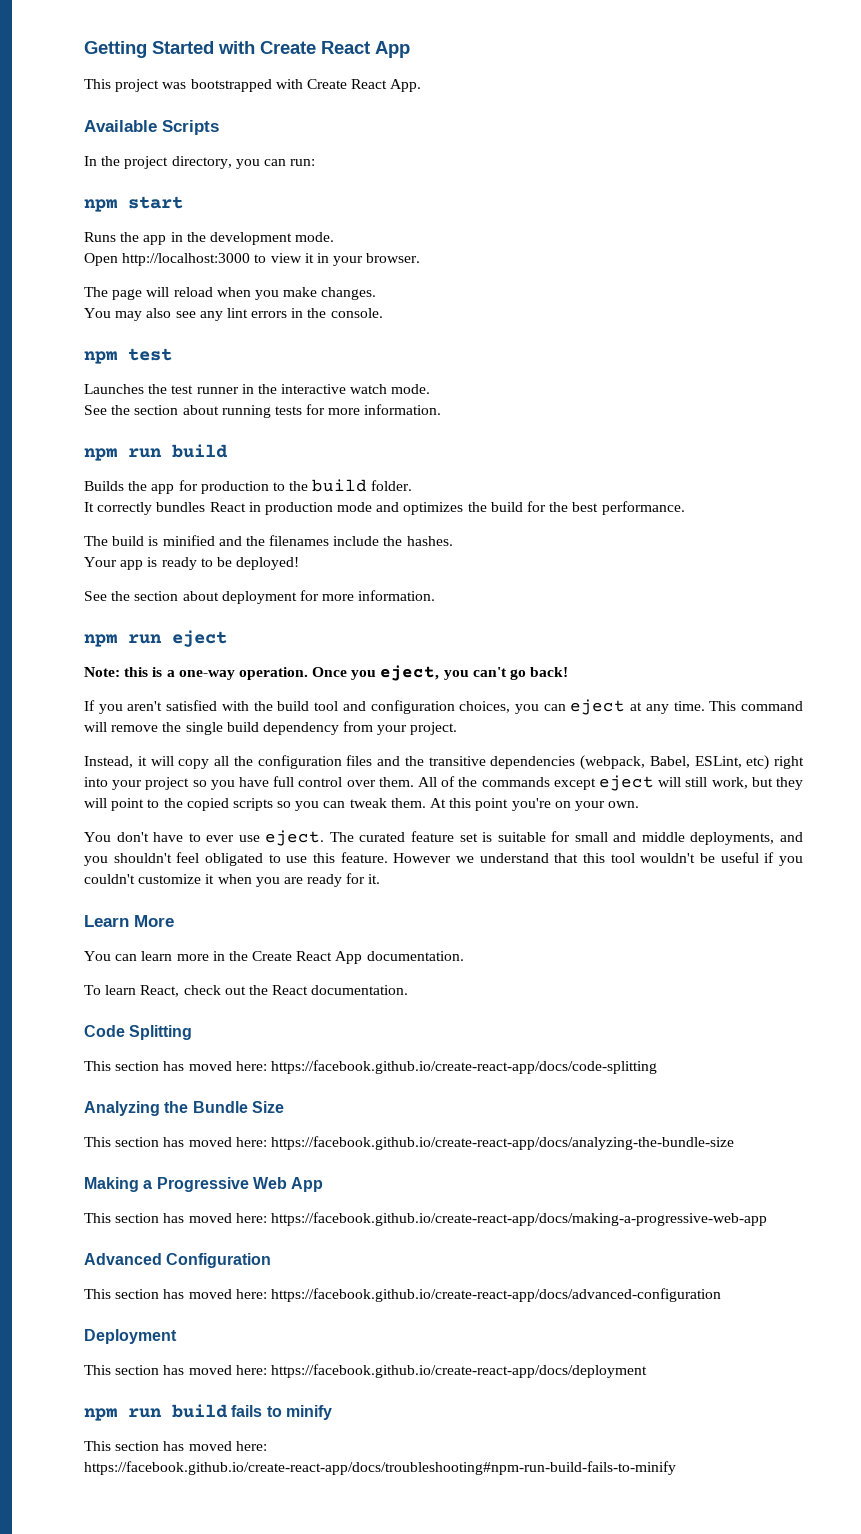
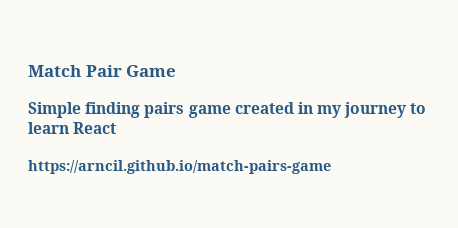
[84,41,410,58] [84,79,422,92] [84,120,219,135] [84,156,316,169] [84,196,183,212] [84,232,335,245] [84,253,421,266] [84,287,377,300] [84,308,383,321] [84,348,172,364] [84,384,431,394] [84,404,442,418] [84,444,228,461] [84,479,413,494] [84,501,685,515] [84,535,453,546] [84,557,300,570] [84,590,436,604] [84,630,227,647] [84,665,569,681] [84,699,803,715] [84,721,458,735] [84,755,804,770] [84,775,804,791] [84,798,640,811] [84,830,803,846] [84,852,803,866] [84,873,381,887] [84,915,174,927] [84,951,464,964] [84,985,409,997] [84,1025,193,1040] [84,1060,657,1074] [84,1101,284,1116] [84,1136,734,1150] [84,1177,324,1192] [84,1212,767,1226] [84,1253,272,1268] [84,1288,721,1302] [84,1329,177,1344] [84,1364,647,1378] [84,1404,332,1421] [84,1441,267,1451] [84,1461,676,1475] Getting Started with Create React App // This project was bootstrapped with Create React App. // Available Scripts // In the project directory, you can run: // npm start // Runs the app in the development mode. // Open http://localhost:3000 to view it in your browser. // The page will reload when you make changes. // You may also see any lint errors in the console. // npm test // Launches the test runner in the interactive watch mode. // See the section about running tests for more information. // npm run build // Builds the app for production to the build folder. // It correctly bundles React in production mode and optimizes the build for the best performance. // The build is minified and the filenames include the hashes. // Your app is ready to be deployed! // See the section about deployment for more information. // npm run eject // Note: this is a one-way operation. Once you eject, you can't go back! // If you aren't satisfied with the build tool and configuration choices, you can eject at any time. This command will remove the single build dependency from your project. // Instead, it will copy all the configuration files and the transitive dependencies (webpack, Babel, ESLint, etc) right into your project so you have full control over them. All of the commands except eject will still work, but they will point to the copied scripts so you can tweak them. At this point you're on your own. // You don't have to ever use eject. The curated feature set is suitable for small and middle deployments, and you shouldn't feel obligated to use this feature. However we understand that this tool wouldn't be useful if you couldn't customize it when you are ready for it. // Learn More // You can learn more in the Create React App documentation. // To learn React, check out the React documentation. // Code Splitting // This section has moved here: https://facebook.github.io/create-react-app/docs/code-splitting // Analyzing the Bundle Size // This section has moved here: https://facebook.github.io/create-react-app/docs/analyzing-the-bundle-size // Making a Progressive Web App // This section has moved here: https://facebook.github.io/create-react-app/docs/making-a-progressive-web-app // Advanced Configuration // This section has moved here: https://facebook.github.io/create-react-app/docs/advanced-configuration // Deployment // This section has moved here: https://facebook.github.io/create-react-app/docs/deployment // npm run build fails to minify // This section has moved here: https://facebook.github.io/create-react-app/docs/troubleshooting#npm-run-build-fails-to-minify -> [28,65,177,77] [28,102,427,118] [28,122,117,134] [28,160,331,174] Match Pair Game // Simple finding pairs game created in my journey to learn React // https://arncil.github.io/match-pairs-game

